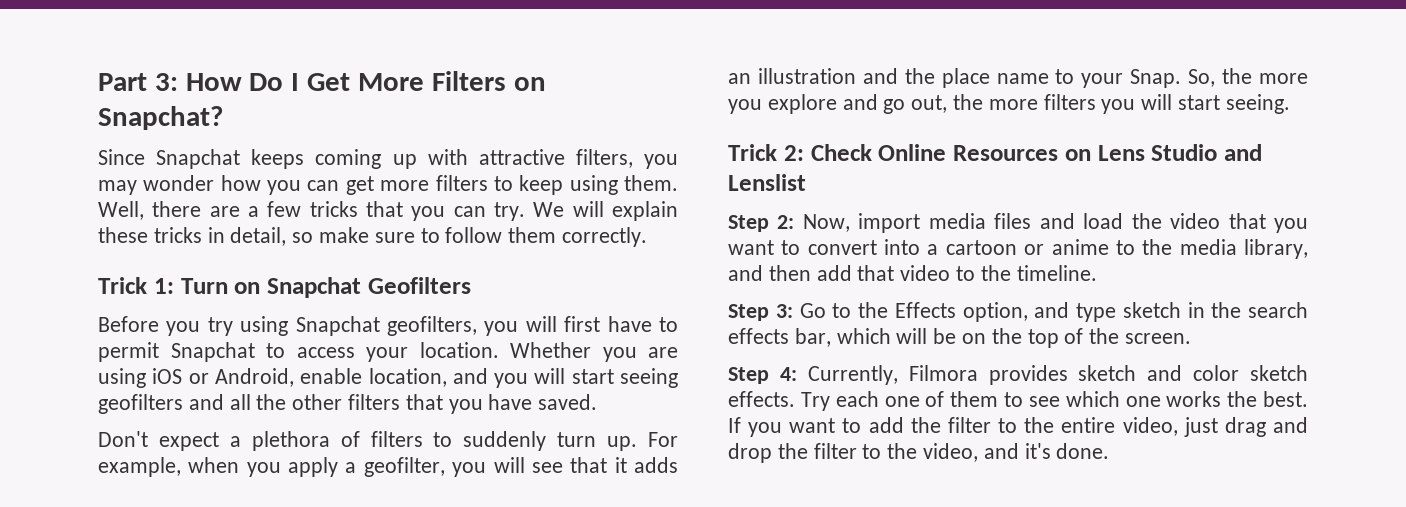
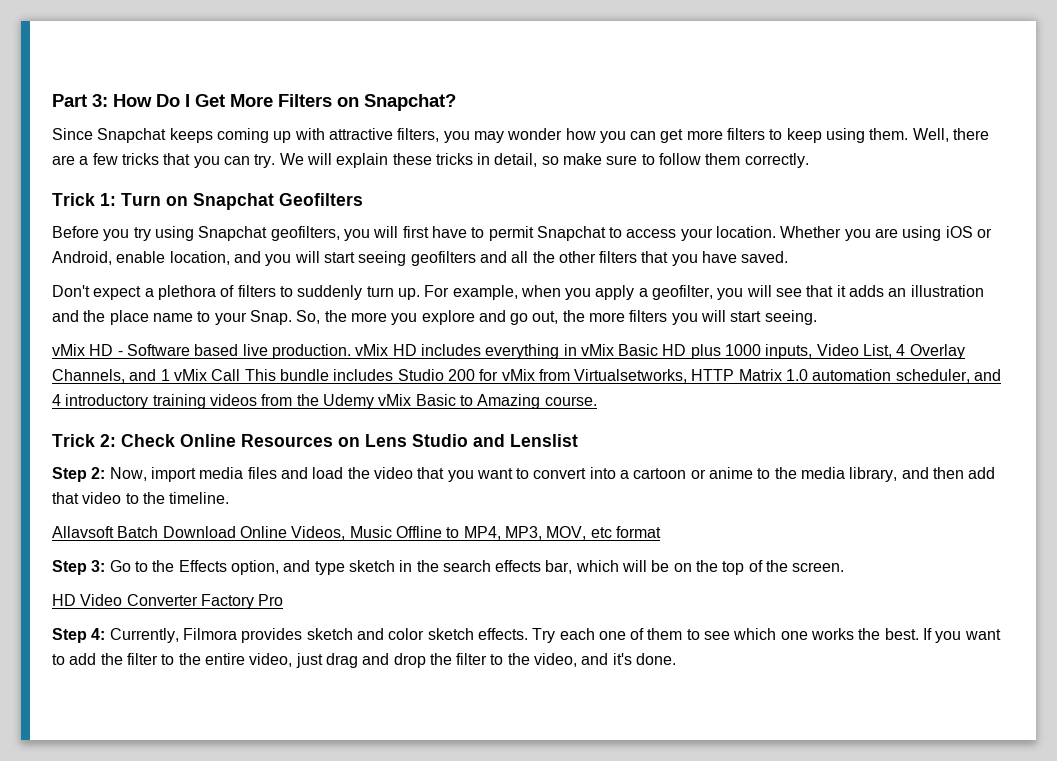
(1290, 104) none -> [52,344,965,359] [52,369,1002,383] [52,394,597,409] // vMix HD - Software based live production. vMix HD includes everything in vMix Basic HD plus 1000 inputs, Video List, 4 Overlay Channels, and 1 vMix Call This bundle includes Studio 200 for vMix from Virtualsetworks, HTTP Matrix 1.0 automation scheduler, and 4 introductory training videos from the Udemy vMix Basic to Amazing course.
(1097, 273) none -> [52,526,661,540] // Allavsoft Batch Download Online Videos, Music Offline to MP4, MP3, MOV, etc format
(1192, 338) none -> [52,594,284,609] // HD Video Converter Factory Pro

